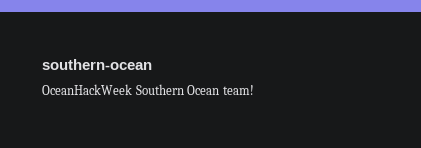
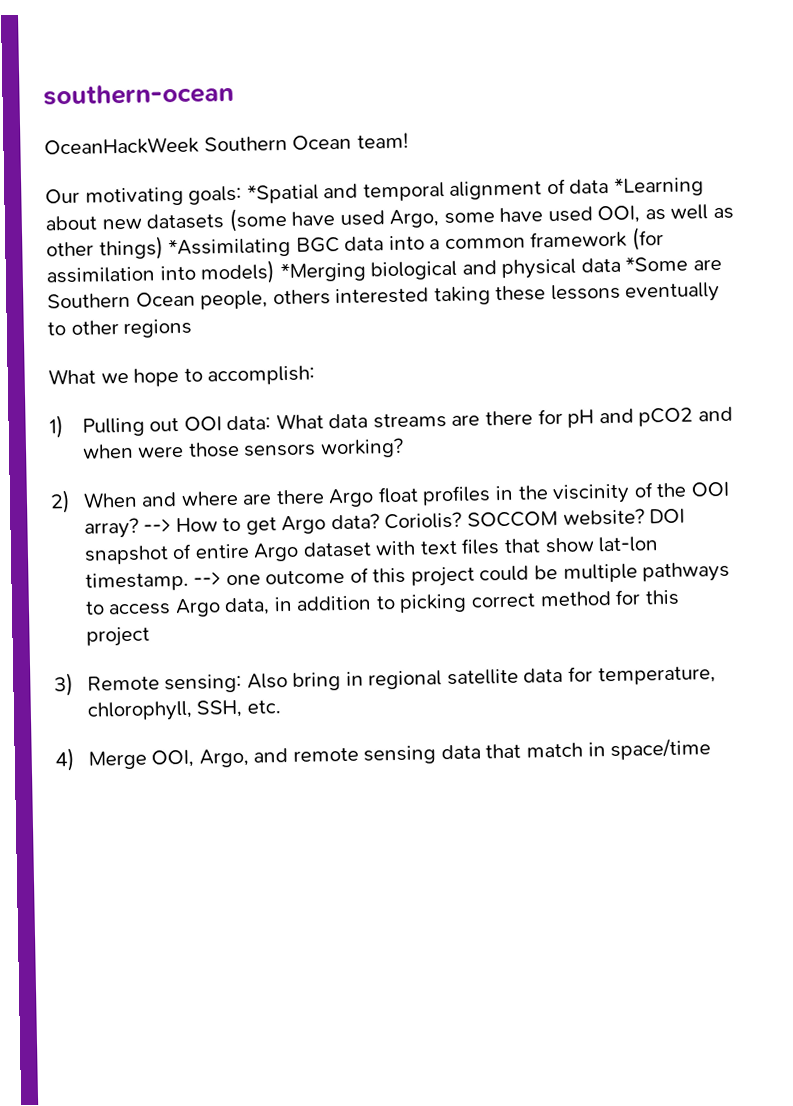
(254, 90) none -> [45,176,704,207] [45,204,734,233] [46,227,664,261] [46,255,722,285] [47,281,721,310] [47,318,193,339] [48,365,316,387] [49,406,733,439] [81,437,404,459] [50,481,729,514] [83,508,686,539] [83,536,660,565] [84,561,731,592] [84,589,680,618] [85,626,150,647] [54,666,716,697] [86,699,281,722] [55,738,712,772] // Our motivating goals: *Spatial and temporal alignment of data *Learning about new datasets (some have used Argo, some have used OOI, as well as other things) *Assimilating BGC data into a common framework (for assimilation into models) *Merging biological and physical data *Some are Southern Ocean people, others interested taking these lessons eventually to other regions // What we hope to accomplish: // 1) Pulling out OOI data: What data streams are there for pH and pCO2 and when were those sensors working? // 2) When and where are there Argo float profiles in the viscinity of the OOI array? --> How to get Argo data? Coriolis? SOCCOM website? DOI snapshot of entire Argo dataset with text files that show lat-lon timestamp. --> one outcome of this project could be multiple pathways to access Argo data, in addition to picking correct method for this project // 3) Remote sensing: Also bring in regional satellite data for temperature, chlorophyll, SSH, etc. // 4) Merge OOI, Argo, and remote sensing data that match in space/time

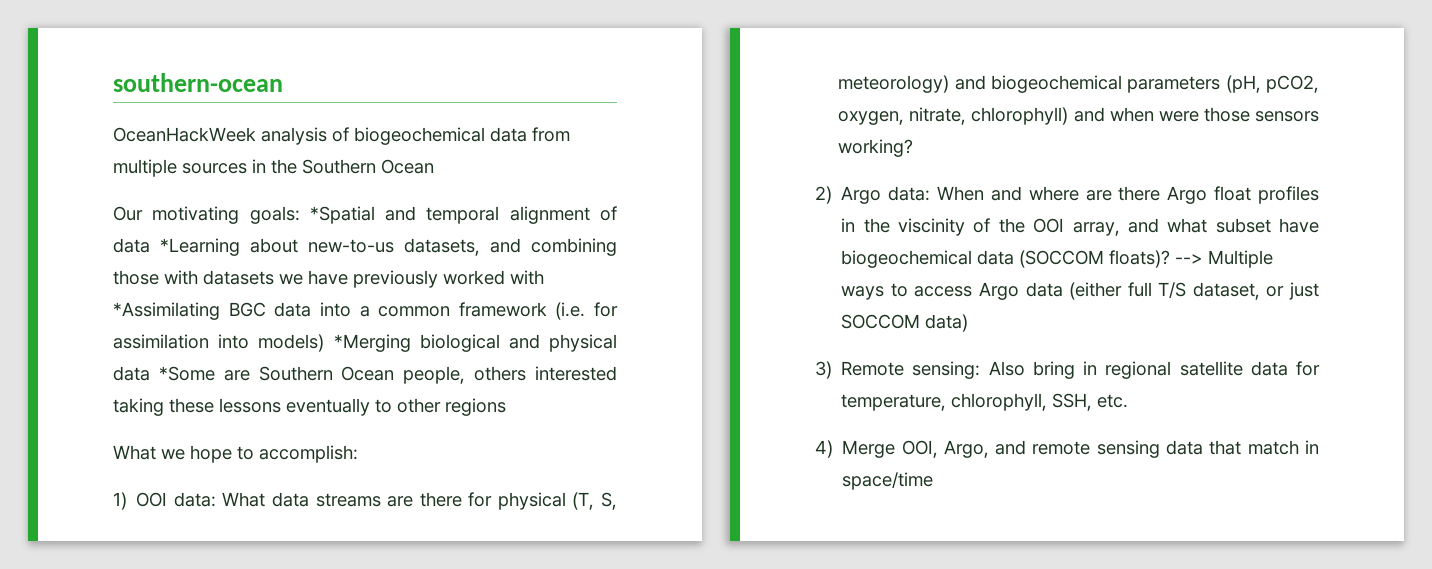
[203,132,409,152] Southern Ocean team! -> [261,127,570,145] [113,159,434,177] analysis of biogeochemical data from multiple sources in the Southern Ocean
[101,204,734,233] [46,236,164,261] new datasets (some have used Argo, some have used OOI, as well as other things) -> [308,238,617,256] [113,270,544,288] new-to-us datasets, and combining those with datasets we have previously worked with
[631,227,664,251] (for -> [555,302,618,320] (i.e. for
[81,417,180,437] Pulling out -> (127, 501) none
[567,407,694,428] pH and pCO2 -> [497,492,617,510] [838,75,1319,93] [838,107,1069,125] physical (T, S, meteorology) and biogeochemical parameters (pH, pCO2, oxygen, nitrate, chlorophyll)
(71, 502) none -> [841,186,931,204] Argo data:
[83,508,686,539] [83,536,660,565] [84,561,731,592] [84,589,680,618] [85,626,150,647] array? --> How to get Argo data? Coriolis? SOCCOM website? DOI snapshot of entire Argo dataset with text files that show lat-lon timestamp. --> one outcome of this project could be multiple pathways to access Argo data, in addition to picking correct method for this project -> [1072,218,1319,236] [841,250,1274,268] [841,282,1319,300] [841,314,969,332] array, and what subset have biogeochemical data (SOCCOM floats)? --> Multiple ways to access Argo data (either full T/S dataset, or just SOCCOM data)

